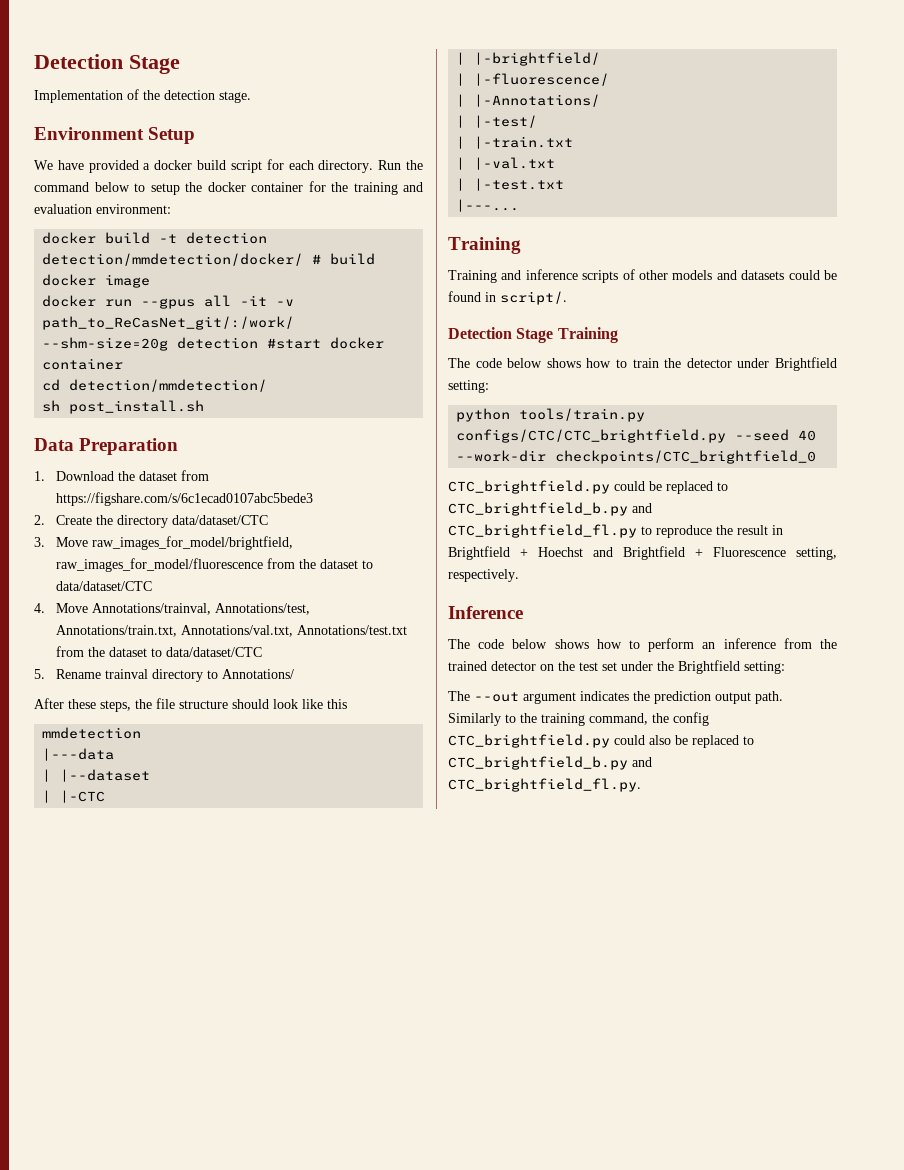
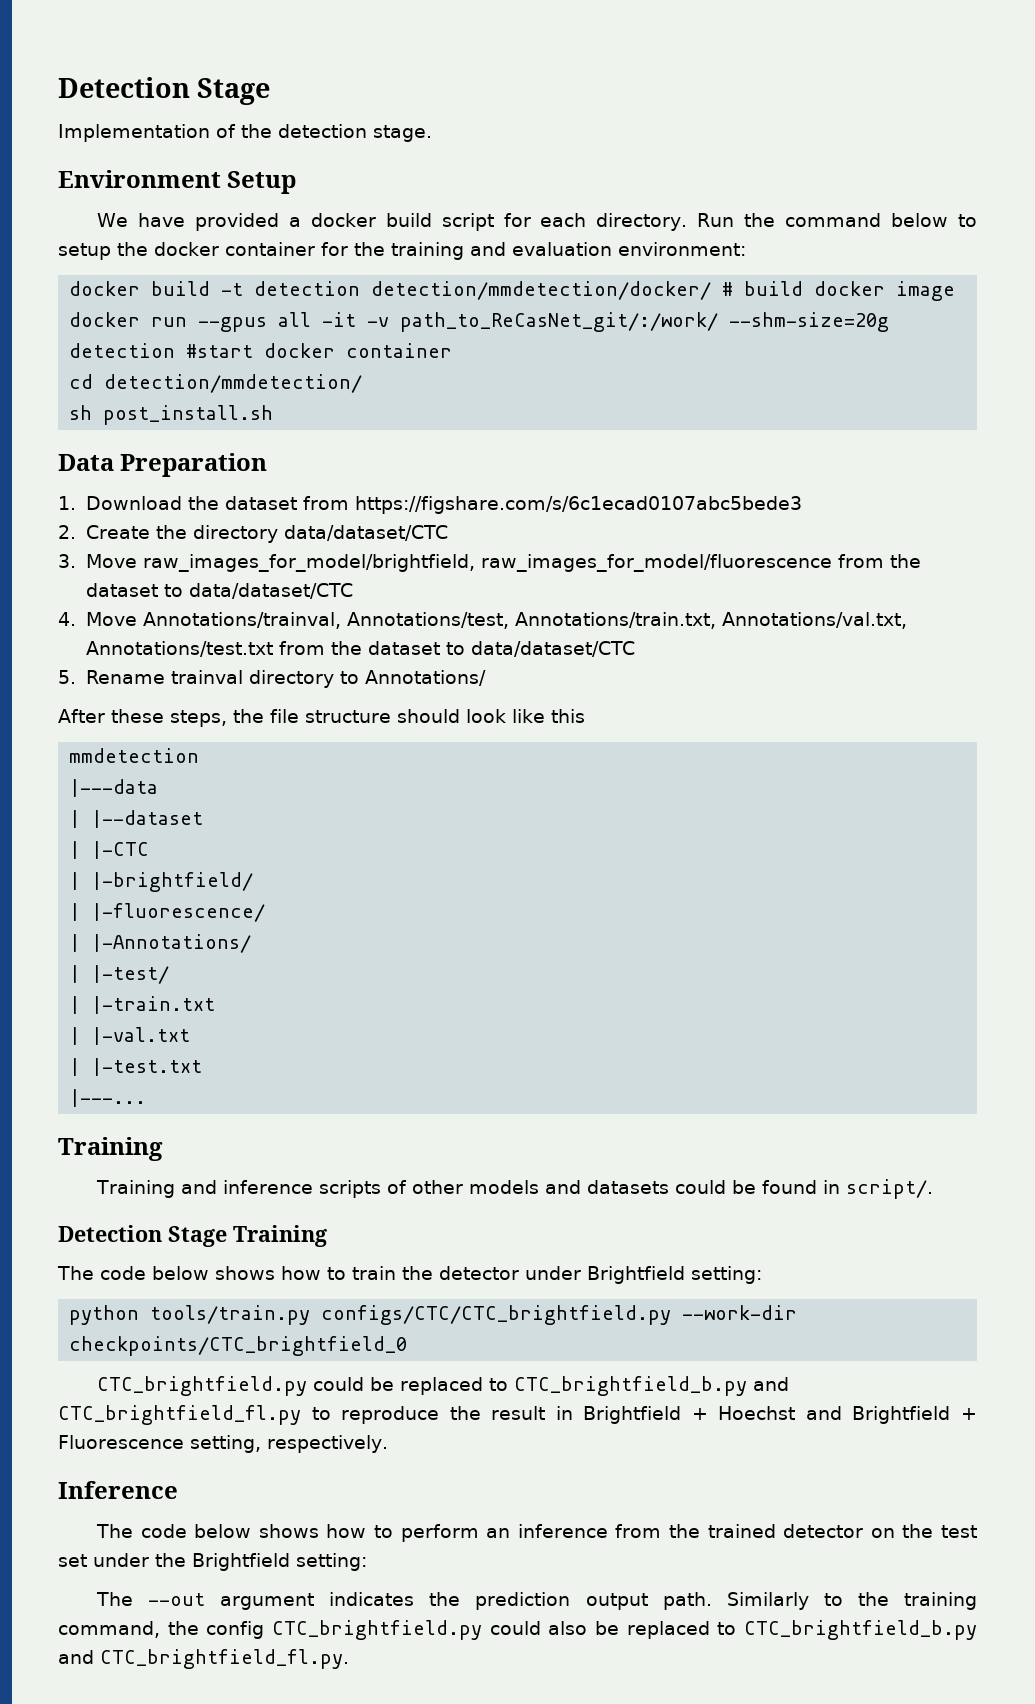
[735,429,817,441] --seed 40 -> (672, 1315) none

